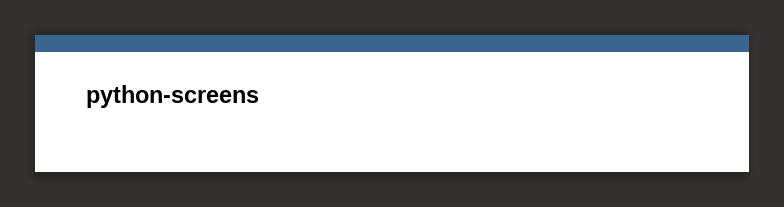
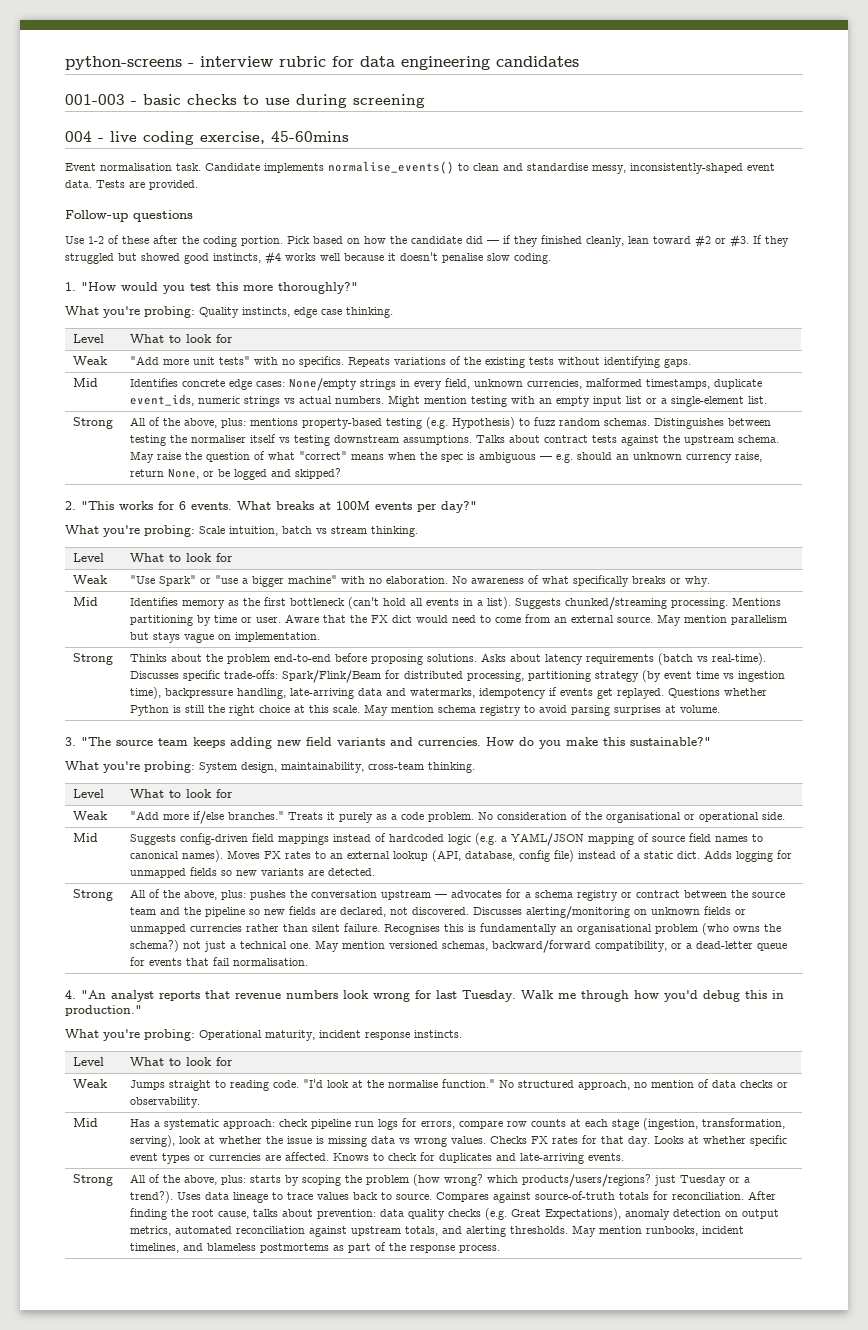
(259, 96) none -> [188,56,579,70] [65,94,425,108] [65,131,349,145] [65,161,775,174] [65,180,198,190] [65,210,193,222] [65,234,789,248] [65,251,551,265] [65,282,358,294] [65,306,393,318] [73,334,105,343] [130,334,234,344] [73,356,109,366] [130,356,692,368] [73,378,99,387] [130,378,763,391] [130,394,768,407] [73,417,114,429] [130,417,772,429] [130,434,780,446] [130,451,763,463] [130,468,342,480] [65,501,477,513] [65,525,418,537] [73,553,105,562] [130,553,234,563] [73,575,109,585] [130,575,711,587] [73,597,99,606] [130,597,782,610] [130,614,788,626] [130,632,321,643] [73,653,114,665] [130,653,767,665] [130,670,786,683] [130,687,768,699] [130,704,721,716] [65,737,711,749] [65,761,475,773] [73,789,105,798] [130,789,234,799] [73,811,109,821] [130,811,786,824] [73,833,99,842] [130,833,764,846] [130,850,793,862] [130,867,376,878] [73,889,114,901] [130,889,786,901] [130,906,747,919] [130,923,782,935] [130,940,788,953] [130,957,309,966] [65,990,784,1002] [65,1005,142,1016] [65,1029,462,1041] [73,1057,105,1066] [130,1057,234,1067] [73,1079,109,1089] [130,1079,789,1091] [130,1097,201,1108] [73,1118,99,1127] [130,1118,786,1130] [130,1135,788,1147] [130,1152,625,1164] [73,1174,114,1186] [130,1174,751,1187] [130,1191,777,1203] [130,1208,780,1220] [130,1225,745,1237] [130,1242,501,1253] - interview rubric for data engineering candidates // 001-003 - basic checks to use during screening // 004 - live coding exercise, 45-60mins // Event normalisation task. Candidate implements normalise_events() to clean and standardise messy, inconsistently-shaped event data. Tests are provided. // Follow-up questions // Use 1-2 of these after the coding portion. Pick based on how the candidate did — if they finished cleanly, lean toward #2 or #3. If they struggled but showed good instincts, #4 works well because it doesn't penalise slow coding. // 1. "How would you test this more thoroughly?" // What you're probing: Quality instincts, edge case thinking. // Level | What to look for // Weak | "Add more unit tests" with no specifics. Repeats variations of the existing tests without identifying gaps. // Mid | Identifies concrete edge cases: None/empty strings in every field, unknown currencies, malformed timestamps, duplicate event_ids, numeric strings vs actual numbers. Might mention testing with an empty input list or a single-element list. // Strong | All of the above, plus: mentions property-based testing (e.g. Hypothesis) to fuzz random schemas. Distinguishes between testing the normaliser itself vs testing downstream assumptions. Talks about contract tests against the upstream schema. May raise the question of what "correct" means when the spec is ambiguous — e.g. should an unknown currency raise, return None, or be logged and skipped? // 2. "This works for 6 events. What breaks at 100M events per day?" // What you're probing: Scale intuition, batch vs stream thinking. // Level | What to look for // Weak | "Use Spark" or "use a bigger machine" with no elaboration. No awareness of what specifically breaks or why. // Mid | Identifies memory as the first bottleneck (can't hold all events in a list). Suggests chunked/streaming processing. Mentions partitioning by time or user. Aware that the FX dict would need to come from an external source. May mention parallelism but stays vague on implementation. // Strong | Thinks about the problem end-to-end before proposing solutions. Asks about latency requirements (batch vs real-time). Discusses specific trade-offs: Spark/Flink/Beam for distributed processing, partitioning strategy (by event time vs ingestion time), backpressure handling, late-arriving data and watermarks, idempotency if events get replayed. Questions whether Python is still the right choice at this scale. May mention schema registry to avoid parsing surprises at volume. // 3. "The source team keeps adding new field variants and currencies. How do you make this sustainable?" // What you're probing: System design, maintainability, cross-team thinking. // Level | What to look for // Weak | "Add more if/else branches." Treats it purely as a code problem. No consideration of the organisational or operational side. // Mid | Suggests config-driven field mappings instead of hardcoded logic (e.g. a YAML/JSON mapping of source field names to canonical names). Moves FX rates to an external lookup (API, database, config file) instead of a static dict. Adds logging for unmapped fields so new variants are detected. // Strong | All of the above, plus: pushes the conversation upstream — advocates for a schema registry or contract between the source team and the pipeline so new fields are declared, not discovered. Discusses alerting/monitoring on unknown fields or unmapped currencies rather than silent failure. Recognises this is fundamentally an organisational problem (who owns the schema?) not just a technical one. May mention versioned schemas, backward/forward compatibility, or a dead-letter queue for events that fail normalisation. // 4. "An analyst reports that revenue numbers look wrong for last Tuesday. Walk me through how you'd debug this in production." // What you're probing: Operational maturity, incident response instincts. // Level | What to look for // Weak | Jumps straight to reading code. "I'd look at the normalise function." No structured approach, no mention of data checks or observability. // Mid | Has a systematic approach: check pipeline run logs for errors, compare row counts at each stage (ingestion, transformation, serving), look at whether the issue is missing data vs wrong values. Checks FX rates for that day. Looks at whether specific event types or currencies are affected. Knows to check for duplicates and late-arriving events. // Strong | All of the above, plus: starts by scoping the problem (how wrong? which products/users/regions? just Tuesday or a trend?). Uses data lineage to trace values back to source. Compares against source-of-truth totals for reconciliation. After finding the root cause, talks about prevention: data quality checks (e.g. Great Expectations), anomaly detection on output metrics, automated reconciliation against upstream totals, and alerting thresholds. May mention runbooks, incident timelines, and blameless postmortems as part of the response process.

